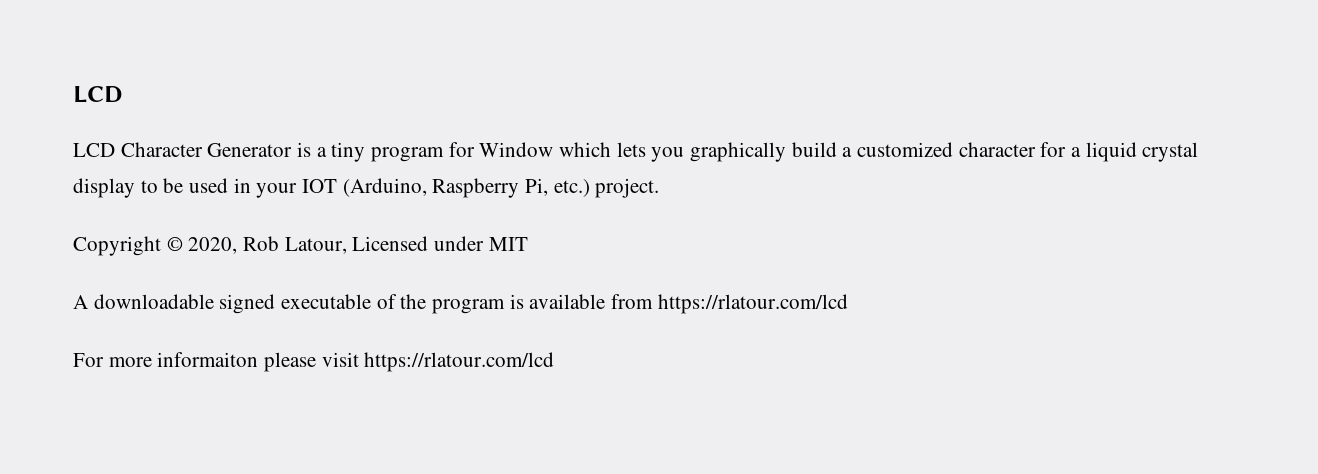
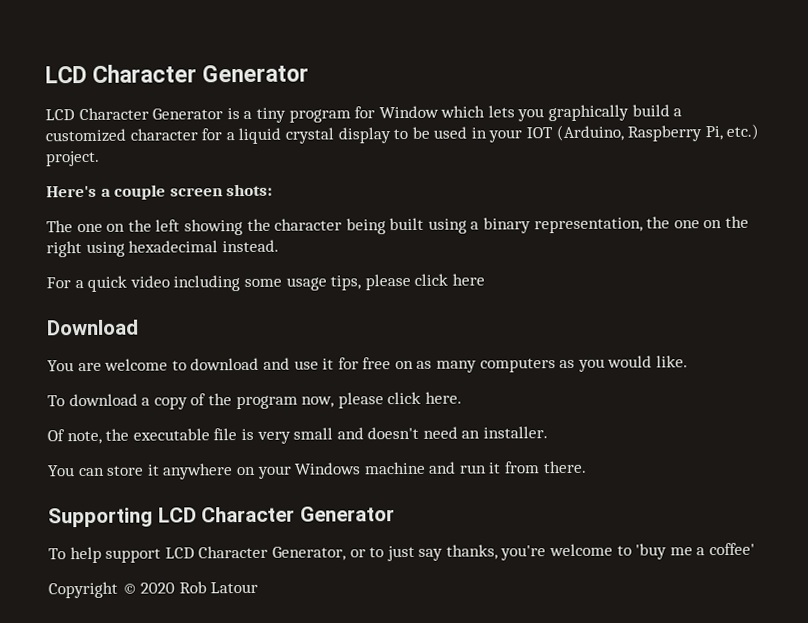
[73,86,123,103] LCD -> [45,64,310,84] LCD Character Generator
[73,236,528,256] [73,294,848,314] [73,352,555,372] Copyright © 2020, Rob Latour, Licensed under MIT // A downloadable signed executable of the program is available from https://rlatour.com/lcd // For more informaiton please visit https://rlatour.com/lcd -> [46,183,274,200] [46,215,750,236] [46,239,279,258] [46,273,485,292] [47,319,139,336] [47,355,689,373] [47,391,462,410] [47,426,549,445] [47,460,587,480] [48,506,395,528] [48,542,756,564] [48,581,259,599] Here's a couple screen shots: // The one on the left showing the character being built using a binary representation, the one on the right using hexadecimal instead. // For a quick video including some usage tips, please click here // Download // You are welcome to download and use it for free on as many computers as you would like. // To download a copy of the program now, please click here. // Of note, the executable file is very small and doesn't need an installer. // You can store it anywhere on your Windows machine and run it from there. // Supporting LCD Character Generator // To help support LCD Character Generator, or to just say thanks, you're welcome to 'buy me a coffee' // Copyright © 2020 Rob Latour

